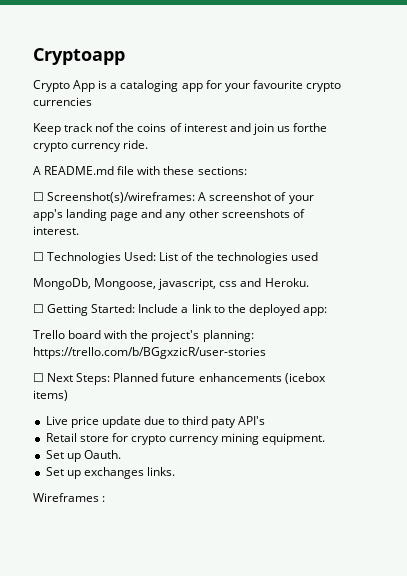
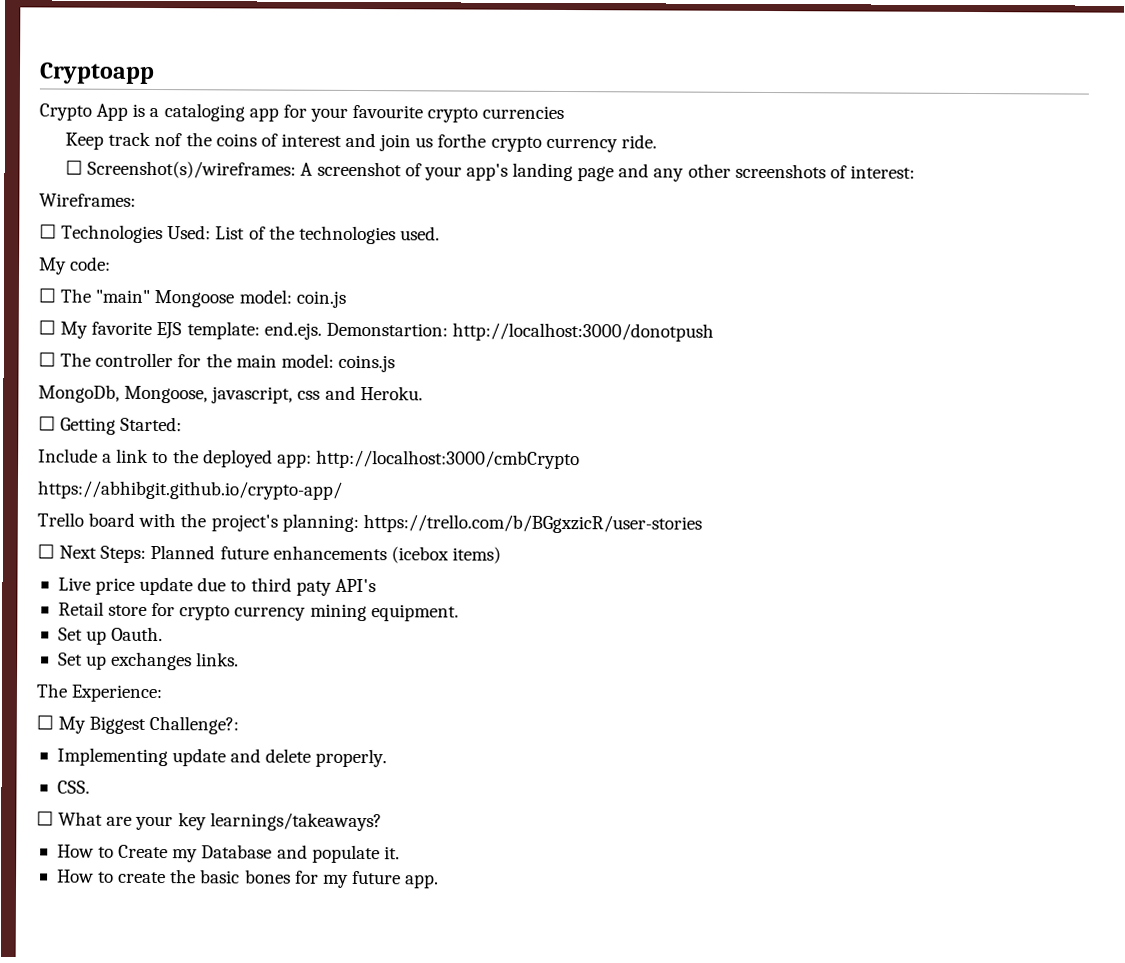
[33,166,247,175] // A README.md file with these sections: -> (657, 141) none
[33,226,79,235] interest. -> [849,165,915,179] [39,193,136,207] interest: // Wireframes:
[290,252,318,261] used -> [399,226,440,241] [39,256,112,275] [38,288,346,308] [38,320,714,342] [38,352,395,373] used. // My code: // ☐ The "main" Mongoose model: coin.js // ☐ My favorite EJS template: end.ejs. Demonstartion: http://localhost:3000/donotpush // ☐ The controller for the main model: coins.js
(136, 308) none -> (183, 424) //
(327, 311) none -> [315,449,580,470] [37,480,342,500] http://localhost:3000/cmbCrypto // https://abhibgit.github.io/crypto-app/
[33,493,106,502] Wireframes : -> [36,683,164,703] [36,715,240,735] [56,747,388,768] [56,780,90,794] [36,811,382,832] [56,844,400,864] [56,869,440,889] The Experience: // ☐ My Biggest Challenge?: // Implementing update and delete properly. // CSS. // ☐ What are your key learnings/takeaways? // How to Create my Database and populate it. // How to create the basic bones for my future app.

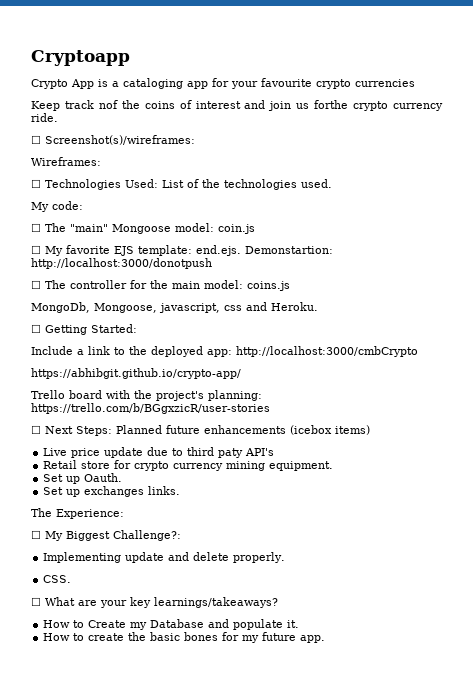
[300,161,915,182] A screenshot of your app's landing page and any other screenshots of interest: -> (195, 140) none

